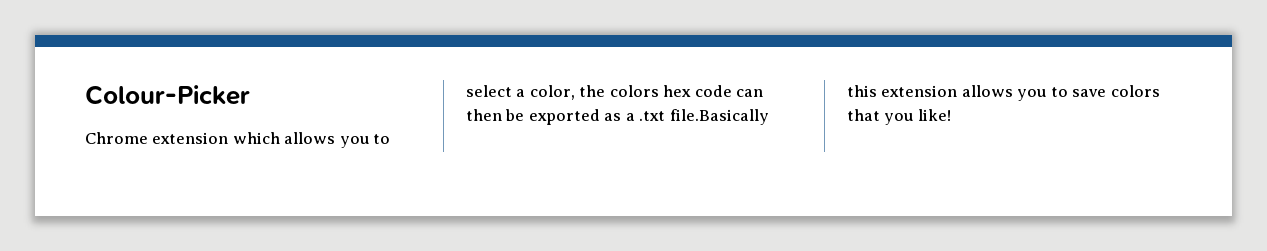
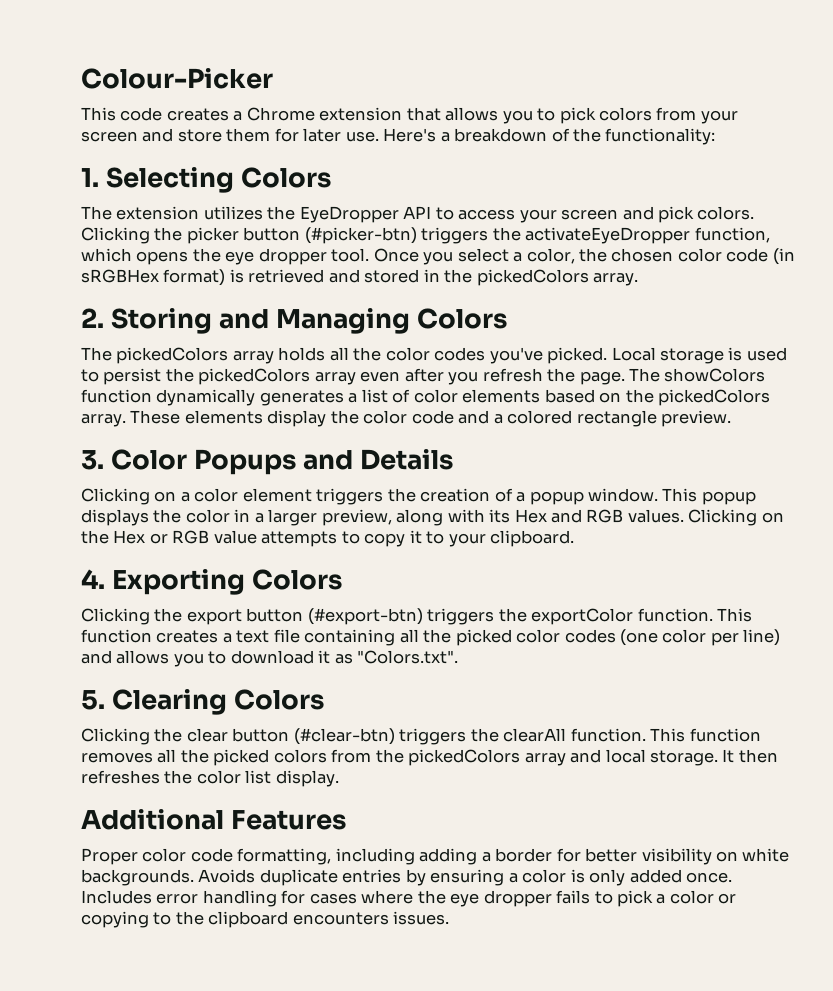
(250, 95) none -> [81,107,243,121] This code creates a
[232,132,391,148] [466,85,764,100] [466,109,769,125] [847,85,1160,101] [847,109,951,125] which allows you to select a color, the colors hex code can then be exported as a .txt file.Basically this extension allows you to save colors that you like! -> [406,107,738,124] [81,128,716,145] [81,167,332,193] [81,206,755,223] [81,227,770,244] [81,248,795,265] [81,269,639,286] [81,308,508,334] [81,347,787,364] [81,368,766,385] [81,389,771,406] [81,410,732,427] [81,449,454,475] [81,488,756,505] [81,509,784,526] [81,530,575,547] [81,569,343,595] [81,608,753,625] [81,629,781,646] [81,650,459,667] [81,689,325,715] [81,728,761,745] [81,749,778,766] [81,770,339,787] [81,809,347,830] [81,848,790,865] [81,869,733,886] [81,890,737,907] [81,911,450,928] that allows you to pick colors from your screen and store them for later use. Here's a breakdown of the functionality: // 1. Selecting Colors // The extension utilizes the EyeDropper API to access your screen and pick colors. Clicking the picker button (#picker-btn) triggers the activateEyeDropper function, which opens the eye dropper tool. Once you select a color, the chosen color code (in sRGBHex format) is retrieved and stored in the pickedColors array. // 2. Storing and Managing Colors // The pickedColors array holds all the color codes you've picked. Local storage is used to persist the pickedColors array even after you refresh the page. The showColors function dynamically generates a list of color elements based on the pickedColors array. These elements display the color code and a colored rectangle preview. // 3. Color Popups and Details // Clicking on a color element triggers the creation of a popup window. This popup displays the color in a larger preview, along with its Hex and RGB values. Clicking on the Hex or RGB value attempts to copy it to your clipboard. // 4. Exporting Colors // Clicking the export button (#export-btn) triggers the exportColor function. This function creates a text file containing all the picked color codes (one color per line) and allows you to download it as "Colors.txt". // 5. Clearing Colors // Clicking the clear button (#clear-btn) triggers the clearAll function. This function removes all the picked colors from the pickedColors array and local storage. It then refreshes the color list display. // Additional Features // Proper color code formatting, including adding a border for better visibility on white backgrounds. Avoids duplicate entries by ensuring a color is only added once. Includes error handling for cases where the eye dropper fails to pick a color or copying to the clipboard encounters issues.

